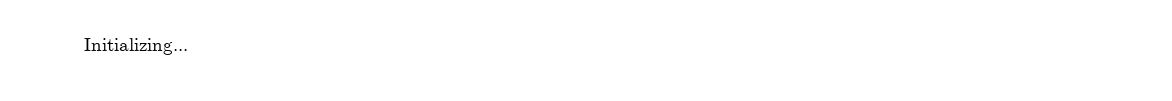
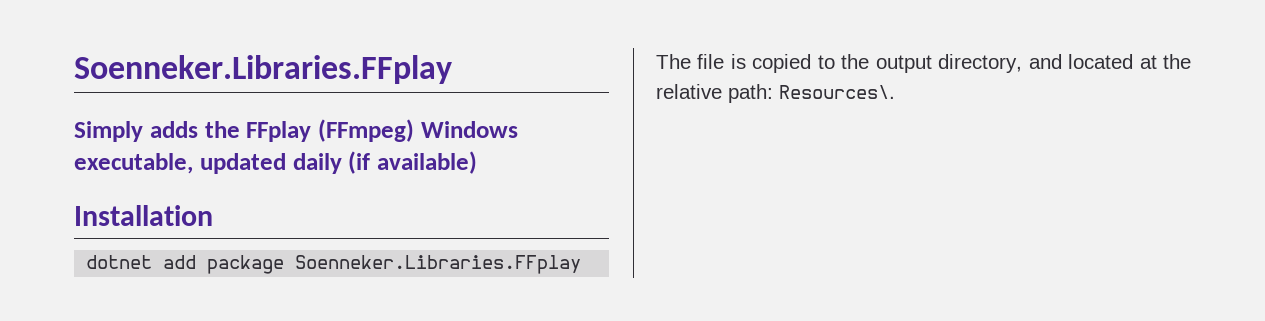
[84,38,188,55] Initializing... -> [74,55,452,84] [74,119,518,142] [74,151,477,174] [74,205,213,226] [86,255,582,274] [656,54,1191,73] [656,84,895,103] Soenneker.Libraries.FFplay // Simply adds the FFplay (FFmpeg) Windows executable, updated daily (if available) // Installation // dotnet add package Soenneker.Libraries.FFplay // The file is copied to the output directory, and located at the relative path: Resources\.

